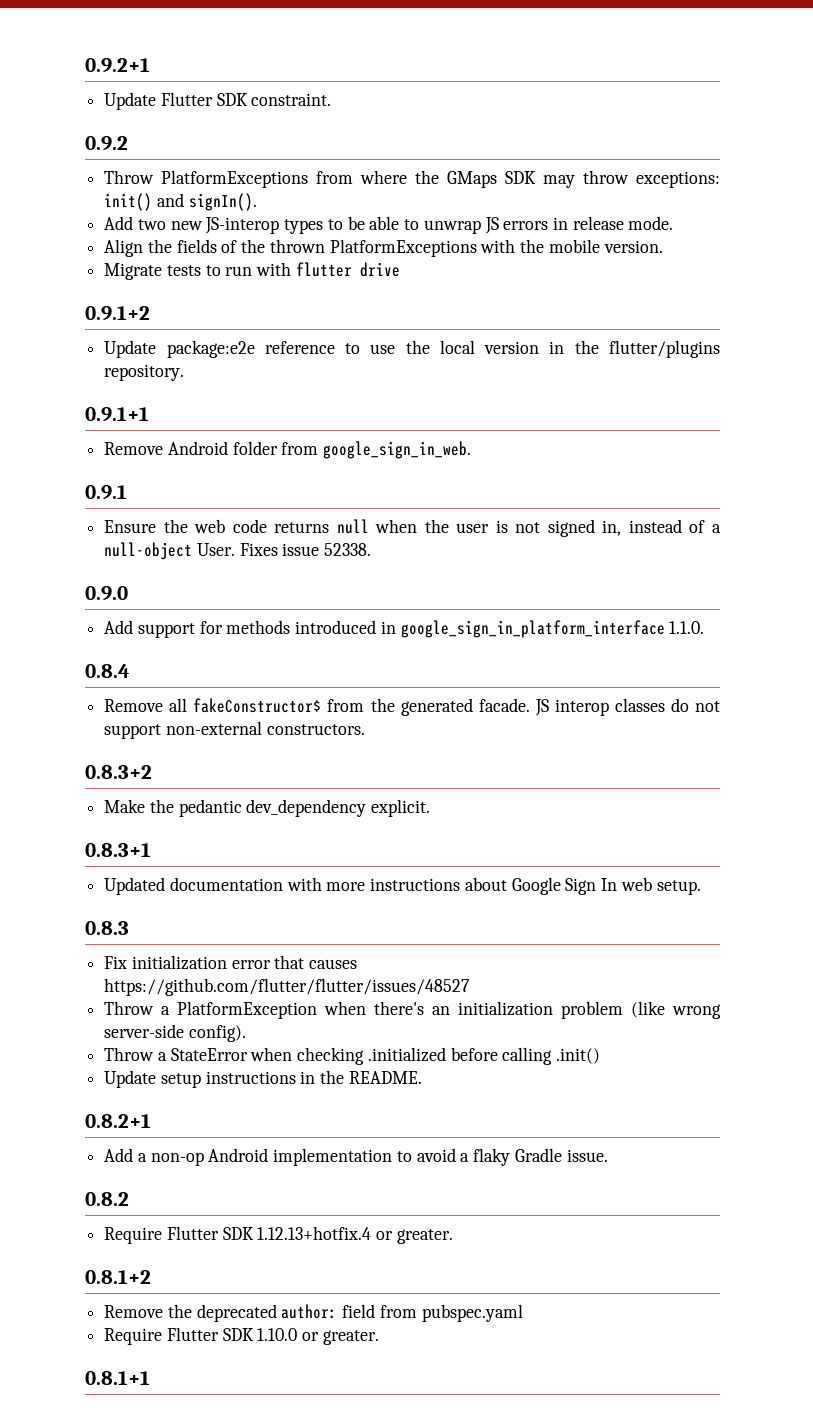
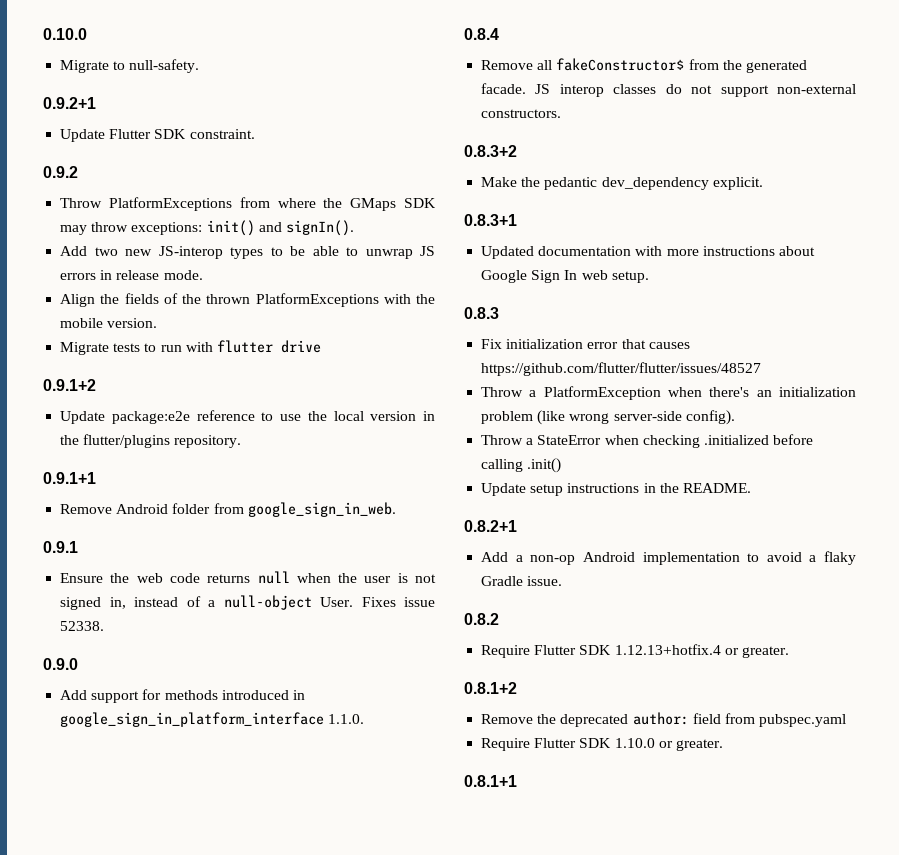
(85, 65) none -> [43,28,87,40] [60,59,200,73] 0.10.0 // Migrate to null-safety. //

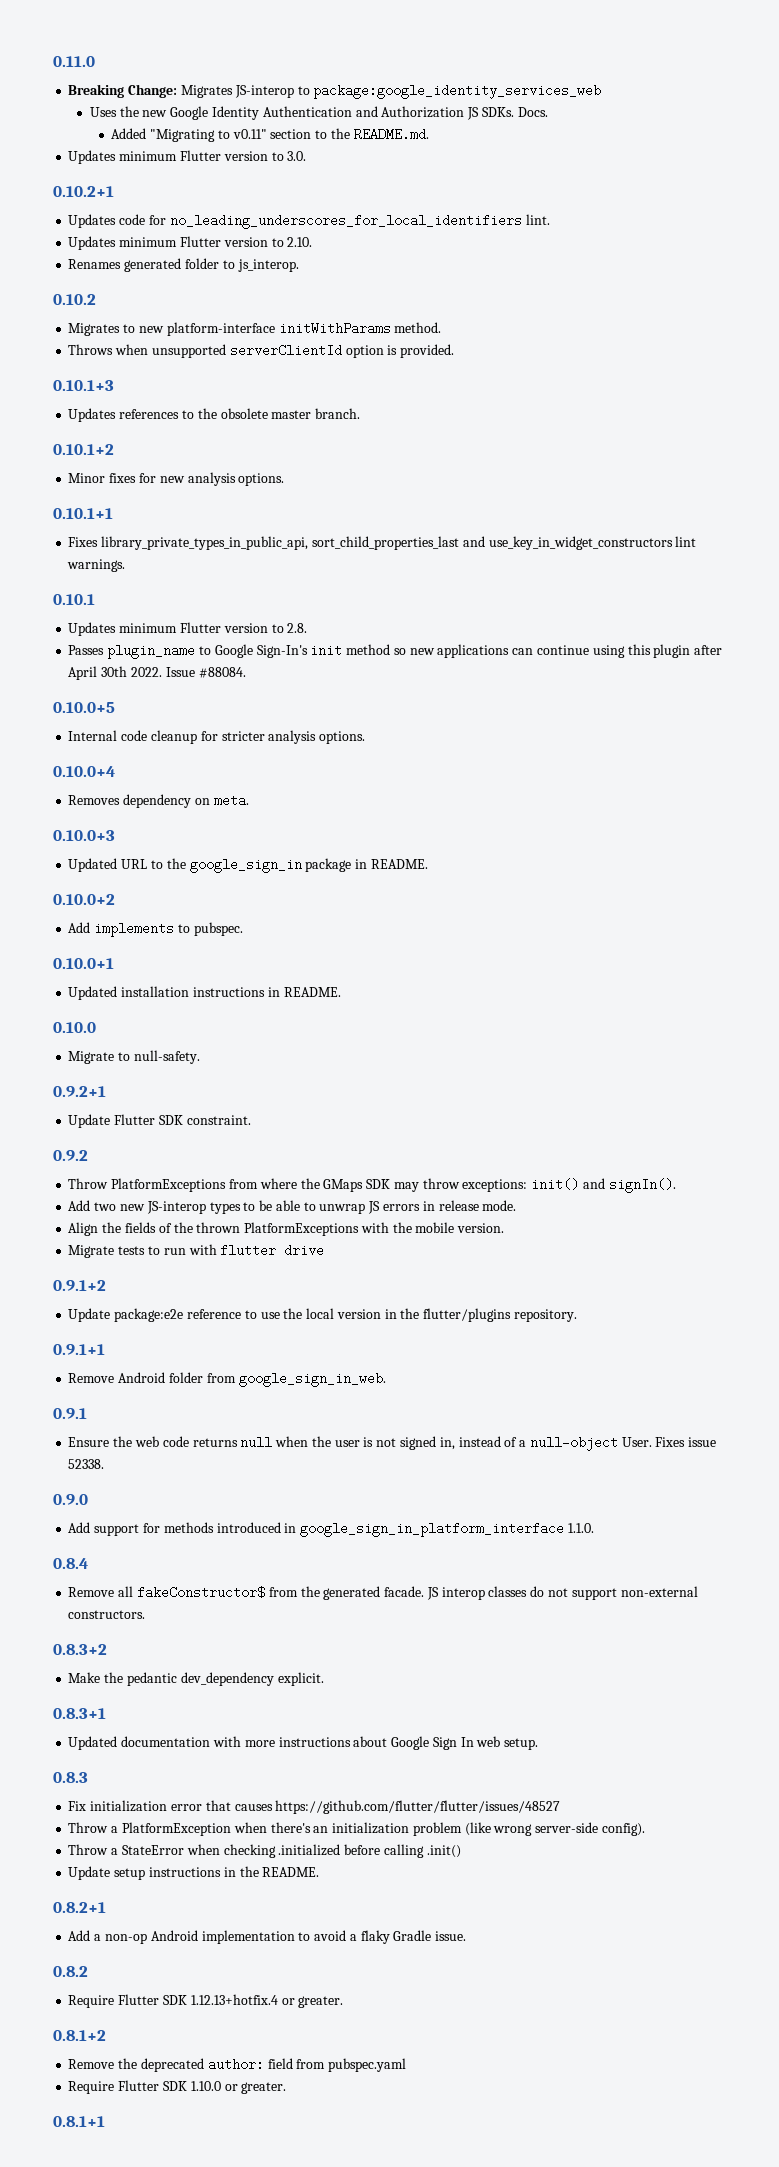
(43, 34) none -> [53,56,95,67] [68,84,602,99] [89,106,548,120] [111,128,429,142] [68,150,307,164] [53,186,114,197] [68,214,550,229] [68,236,313,250] [68,258,299,272] [53,294,96,305] [68,322,442,336] [68,344,455,358] [53,380,114,391] [68,408,361,422] [53,444,114,455] [68,472,285,486] [53,508,113,519] [68,536,697,550] [67,559,126,572] [53,594,95,605] [68,622,308,636] [68,644,723,659] [68,666,246,680] [53,702,115,713] [68,730,366,744] [53,766,115,777] [68,794,249,808] [53,830,115,841] [68,858,428,873] [53,894,115,905] [68,922,243,937] [53,958,114,969] [68,986,341,1000] 0.11.0 // Breaking Change: Migrates JS-interop to package:google_identity_services_web // Uses the new Google Identity Authentication and Authorization JS SDKs. Docs. // Added "Migrating to v0.11" section to the README.md. // Updates minimum Flutter version to 3.0. // 0.10.2+1 // Updates code for no_leading_underscores_for_local_identifiers lint. // Updates minimum Flutter version to 2.10. // Renames generated folder to js_interop. // 0.10.2 // Migrates to new platform-interface initWithParams method. // Throws when unsupported serverClientId option is provided. // 0.10.1+3 // Updates references to the obsolete master branch. // 0.10.1+2 // Minor fixes for new analysis options. // 0.10.1+1 // Fixes library_private_types_in_public_api, sort_child_properties_last and use_key_in_widget_constructors lint warnings. // 0.10.1 // Updates minimum Flutter version to 2.8. // Passes plugin_name to Google Sign-In's init method so new applications can continue using this plugin after April 30th 2022. Issue #88084. // 0.10.0+5 // Internal code cleanup for stricter analysis options. // 0.10.0+4 // Removes dependency on meta. // 0.10.0+3 // Updated URL to the google_sign_in package in README. // 0.10.0+2 // Add implements to pubspec. // 0.10.0+1 // Updated installation instructions in README. //

